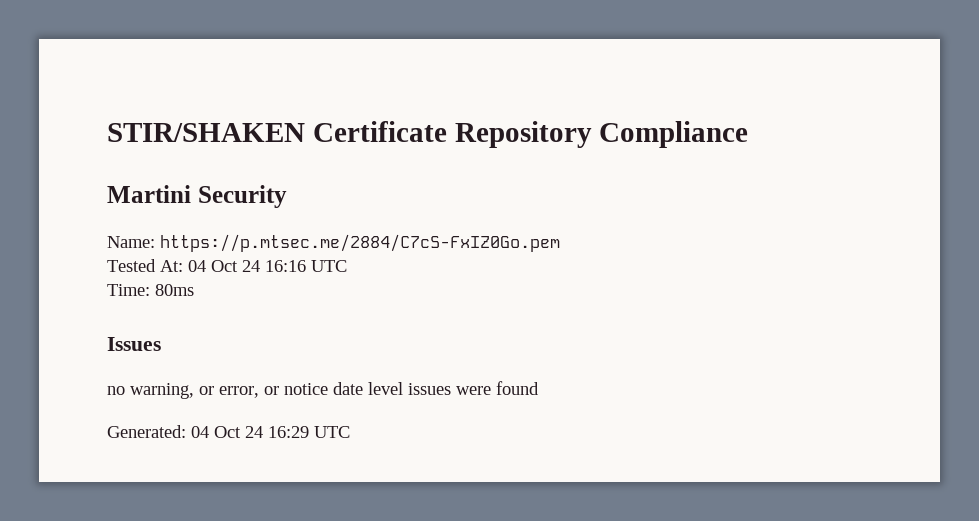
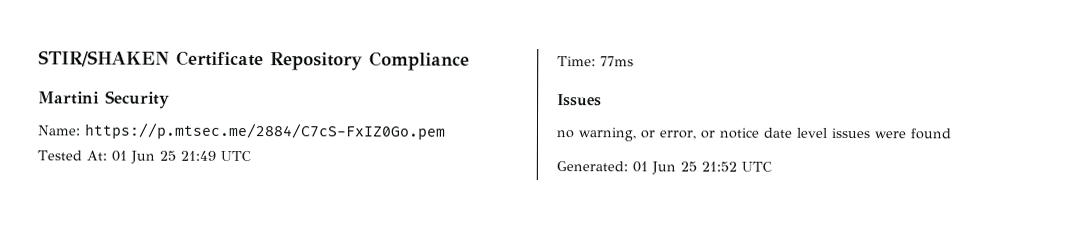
[188,260,306,272] 04 Oct 24 16:16 -> [110,150,216,164] 01 Jun 25 21:49
[155,284,194,296] 80ms -> [600,56,634,67] 77ms
[191,426,309,438] 04 Oct 24 16:29 -> [632,161,737,175] 01 Jun 25 21:52

